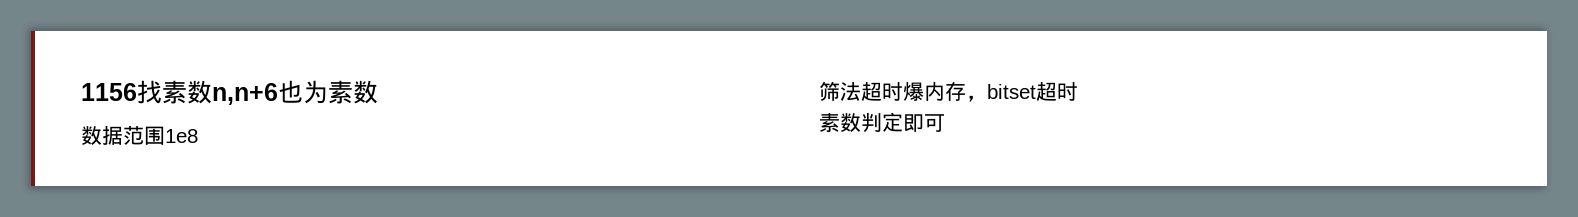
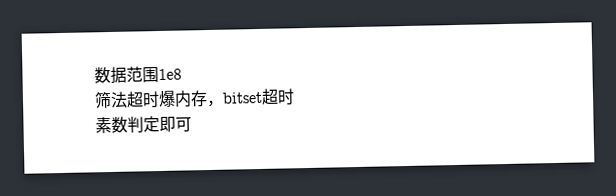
[81,80,378,105] 1156找素数n,n+6也为素数 // -> (94, 75) none

